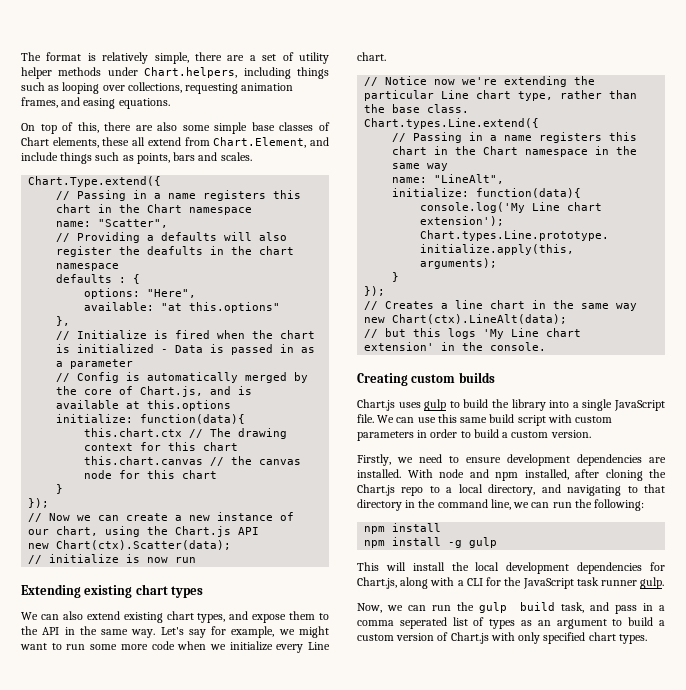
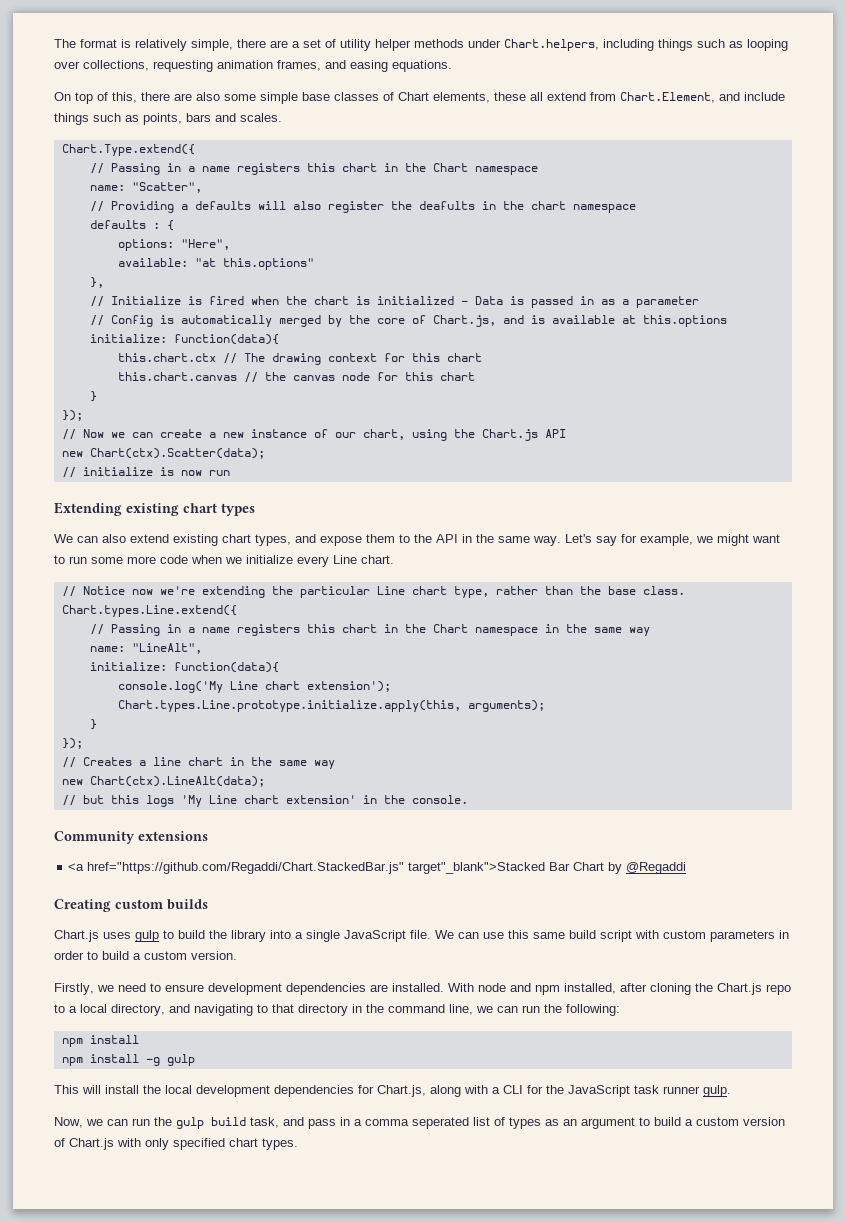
(547, 346) none -> [54,831,208,844] [68,862,687,874] // Community extensions // <a href="https://github.com/Regaddi/Chart.StackedBar.js" target"_blank">Stacked Bar Chart by @Regaddi

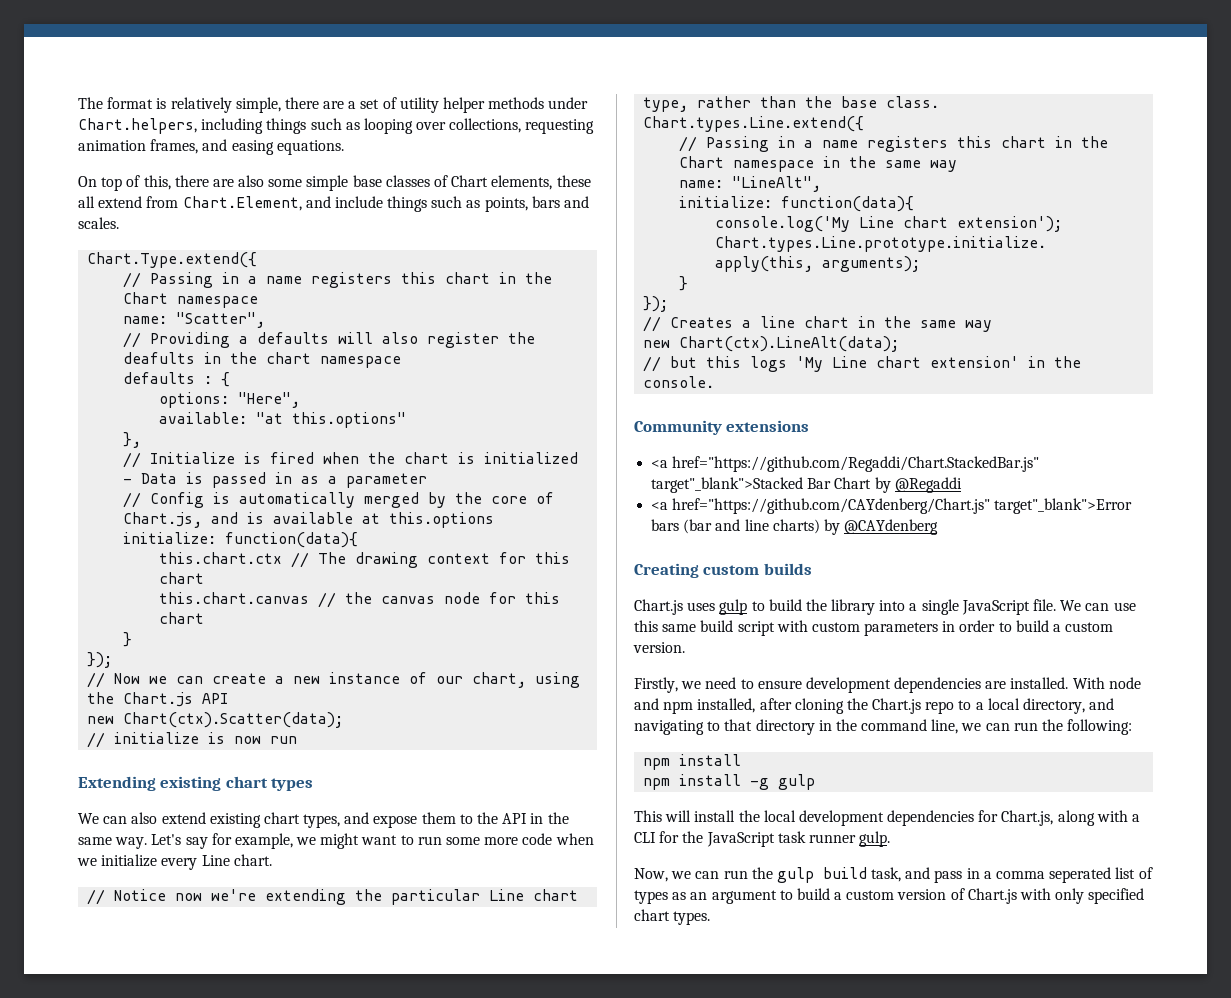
(687, 868) none -> [651,498,1133,514] [651,519,939,535] // <a href="https://github.com/CAYdenberg/Chart.js" target"_blank">Error bars (bar and line charts) by @CAYdenberg

